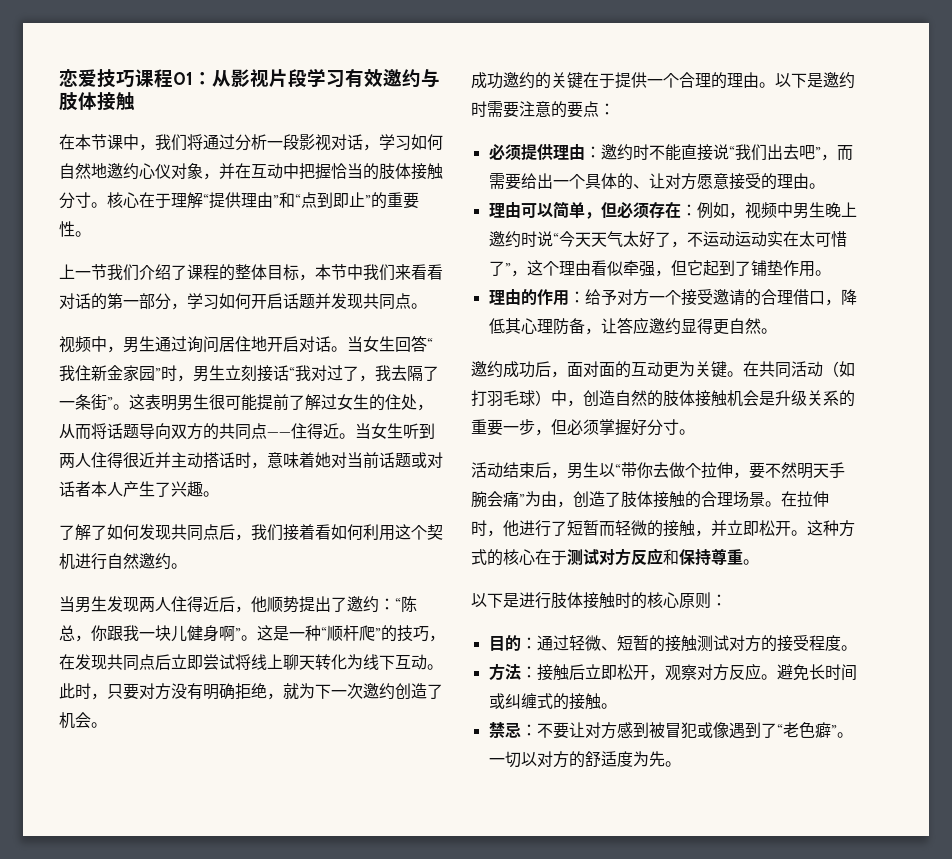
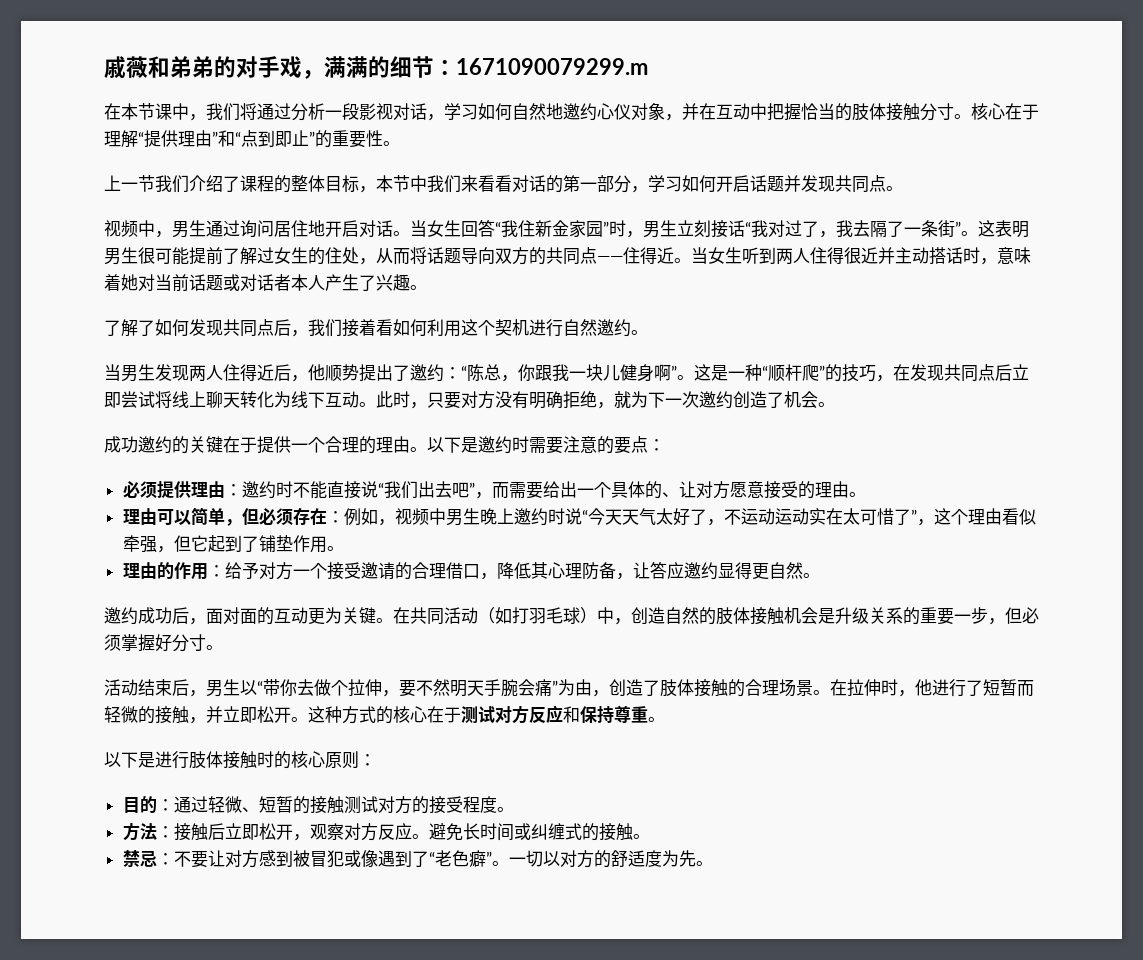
[59,68,440,88] [59,92,135,111] 恋爱技巧课程01：从影视片段学习有效邀约与肢体接触 -> [104,56,648,79] 戚薇和弟弟的对手戏，满满的细节：1671090079299.m

